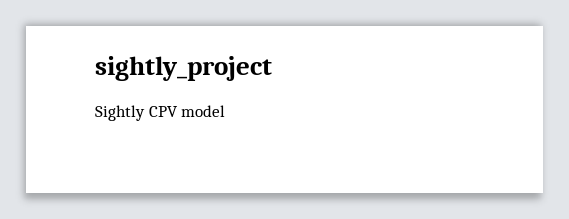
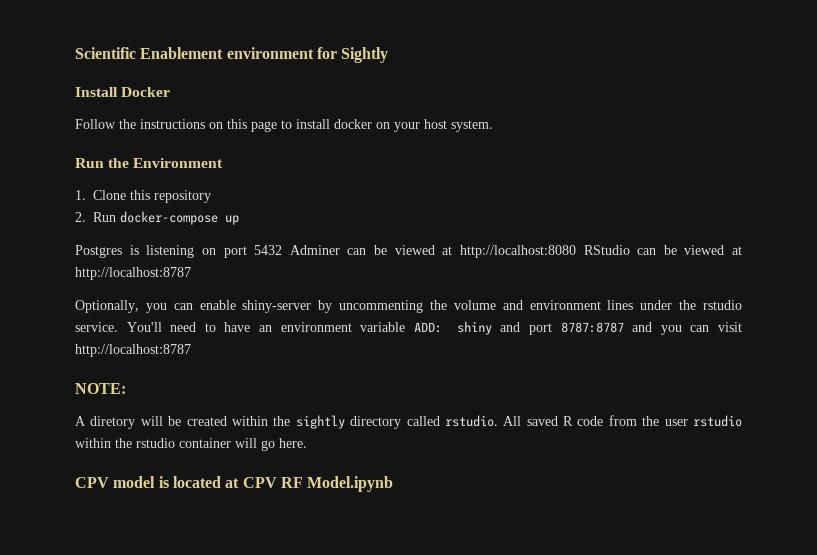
[95,56,272,81] [95,105,226,121] sightly_project // Sightly CPV model -> [75,47,389,63] [75,87,171,97] [75,119,493,132] [75,158,224,168] [75,190,211,203] [75,211,239,225] [75,245,742,258] [75,267,191,280] [75,300,742,313] [75,321,742,335] [75,344,191,357] [75,383,126,394] [75,415,743,429] [75,438,307,451] [75,476,394,492] Scientific Enablement environment for Sightly // Install Docker // Follow the instructions on this page to install docker on your host system. // Run the Environment // 1. Clone this repository // 2. Run docker-compose up // Postgres is listening on port 5432 Adminer can be viewed at http://localhost:8080 RStudio can be viewed at http://localhost:8787 // Optionally, you can enable shiny-server by uncommenting the volume and environment lines under the rstudio service. You'll need to have an environment variable ADD: shiny and port 8787:8787 and you can visit http://localhost:8787 // NOTE: // A diretory will be created within the sightly directory called rstudio. All saved R code from the user rstudio within the rstudio container will go here. // CPV model is located at CPV RF Model.ipynb

